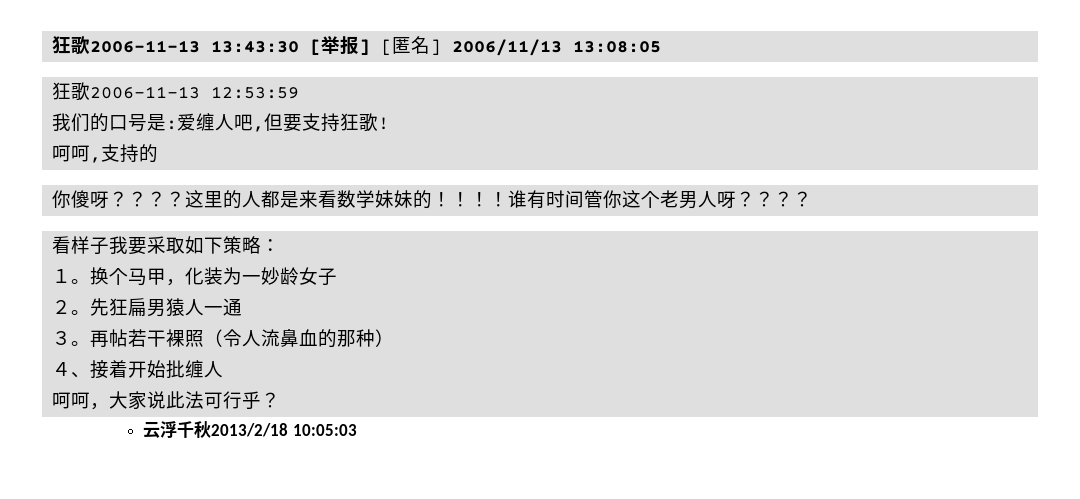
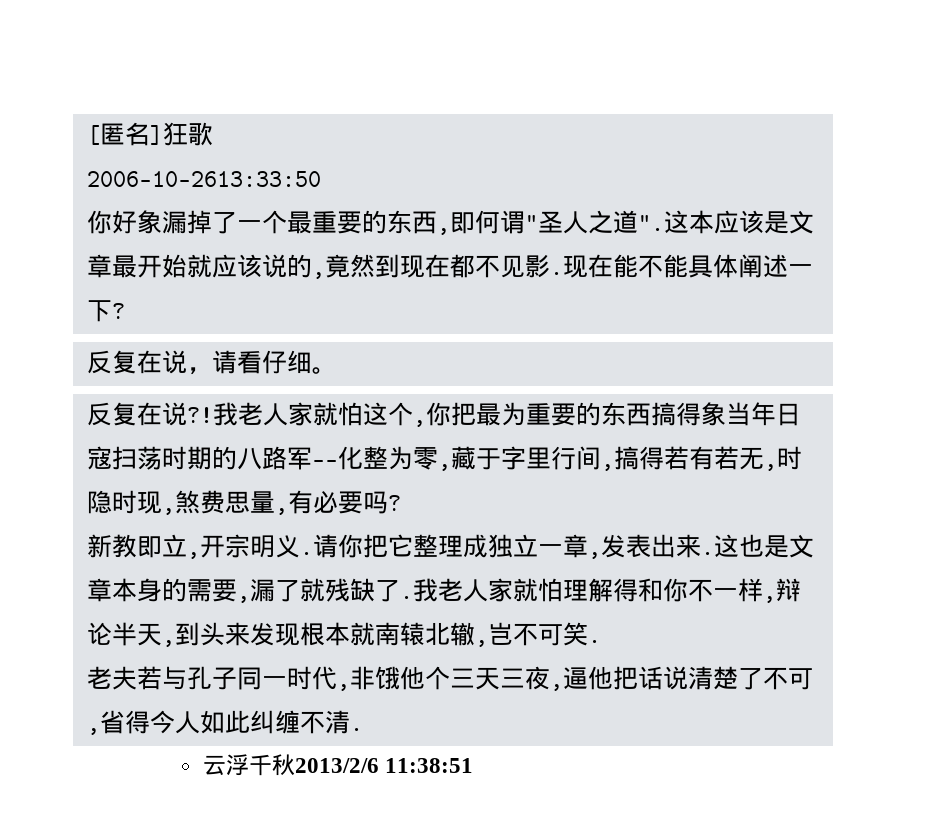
[52,36,371,56] 狂歌2006-11-13 13:43:30 [举报] -> (86, 135) none
[452,39,662,56] [52,82,300,101] [52,113,390,132] [52,144,159,163] [52,190,813,209] [52,236,281,255] [52,267,338,286] [52,298,243,317] [52,329,395,348] [52,360,224,379] [52,391,281,410] 2006/11/13 13:08:05 // 狂歌2006-11-13 12:53:59 // 我们的口号是:爱缠人吧,但要支持狂歌! // 呵呵,支持的 // 你傻呀？？？？这里的人都是来看数学妹妹的！！！！谁有时间管你这个老男人呀？？？？ // 看样子我要采取如下策略： // １。换个马甲，化装为一妙龄女子 // ２。先狂扁男猿人一通 // ３。再帖若干裸照（令人流鼻血的那种） // ４、接着开始批缠人 // 呵呵，大家说此法可行乎？ -> [162,122,213,146] [86,171,321,187] [86,210,814,235] [86,254,813,279] [86,300,125,322] [86,350,337,375] [86,402,801,427] [86,446,802,471] [86,490,401,515] [86,534,814,559] [86,578,801,603] [86,622,601,647] [86,666,813,691] [86,710,363,735] 狂歌 // 2006-10-2613:33:50 // 你好象漏掉了一个最重要的东西,即何谓"圣人之道".这本应该是文章最开始就应该说的,竟然到现在都不见影.现在能不能具体阐述一下? // 反复在说，请看仔细。 // 反复在说?!我老人家就怕这个,你把最为重要的东西搞得象当年日寇扫荡时期的八路军--化整为零,藏于字里行间,搞得若有若无,时隐时现,煞费思量,有必要吗? // 新教即立,开宗明义.请你把它整理成独立一章,发表出来.这也是文章本身的需要,漏了就残缺了.我老人家就怕理解得和你不一样,辩论半天,到头来发现根本就南辕北辙,岂不可笑. // 老夫若与孔子同一时代,非饿他个三天三夜,逼他把话说清楚了不可,省得今人如此纠缠不清.
[210,423,357,437] 2013/2/18 10:05:03 -> [294,758,473,773] 2013/2/6 11:38:51

